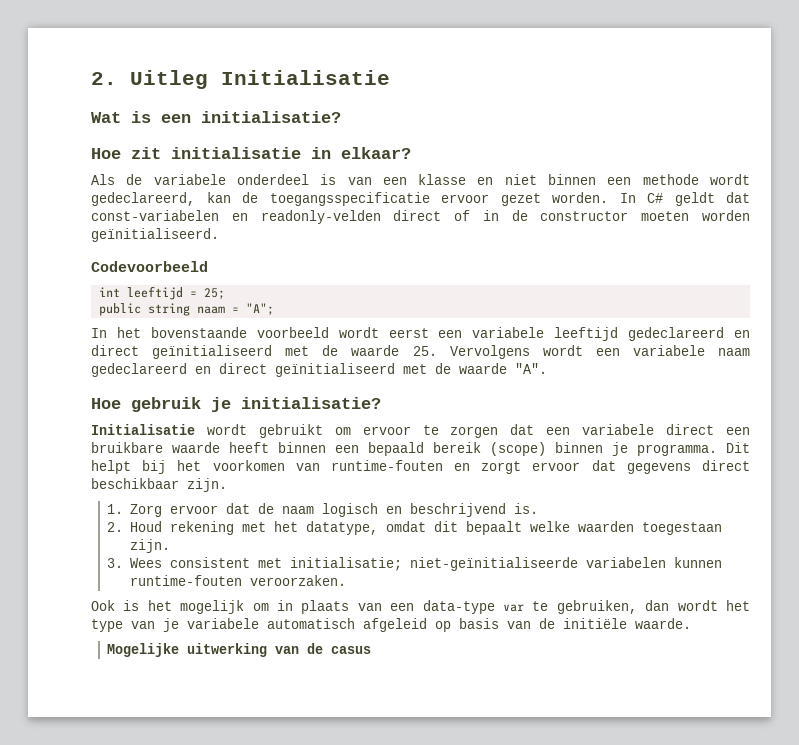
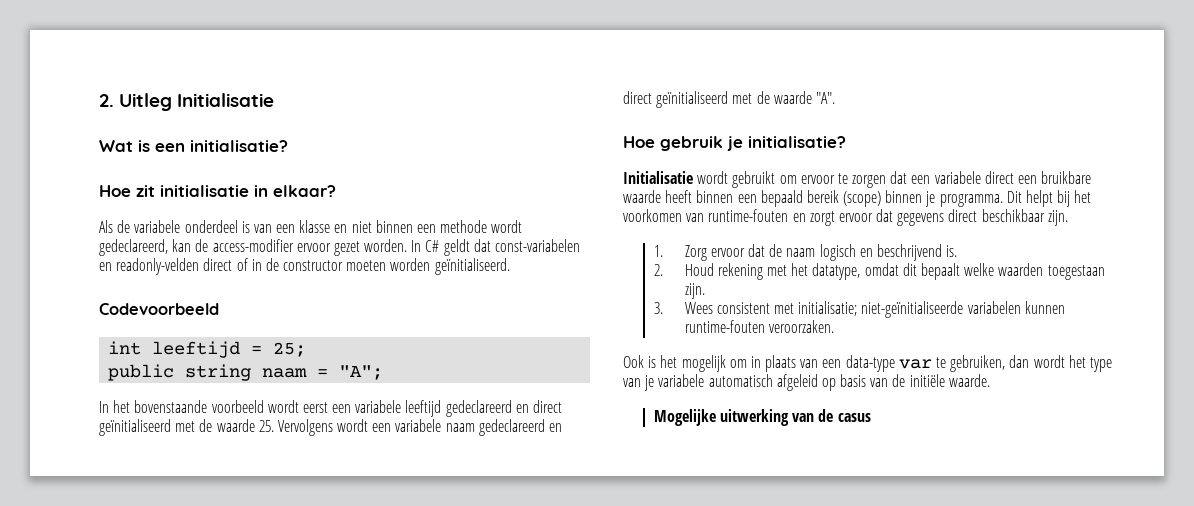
[269,192,430,206] toegangsspecificatie -> [212,239,294,252] access-modifier

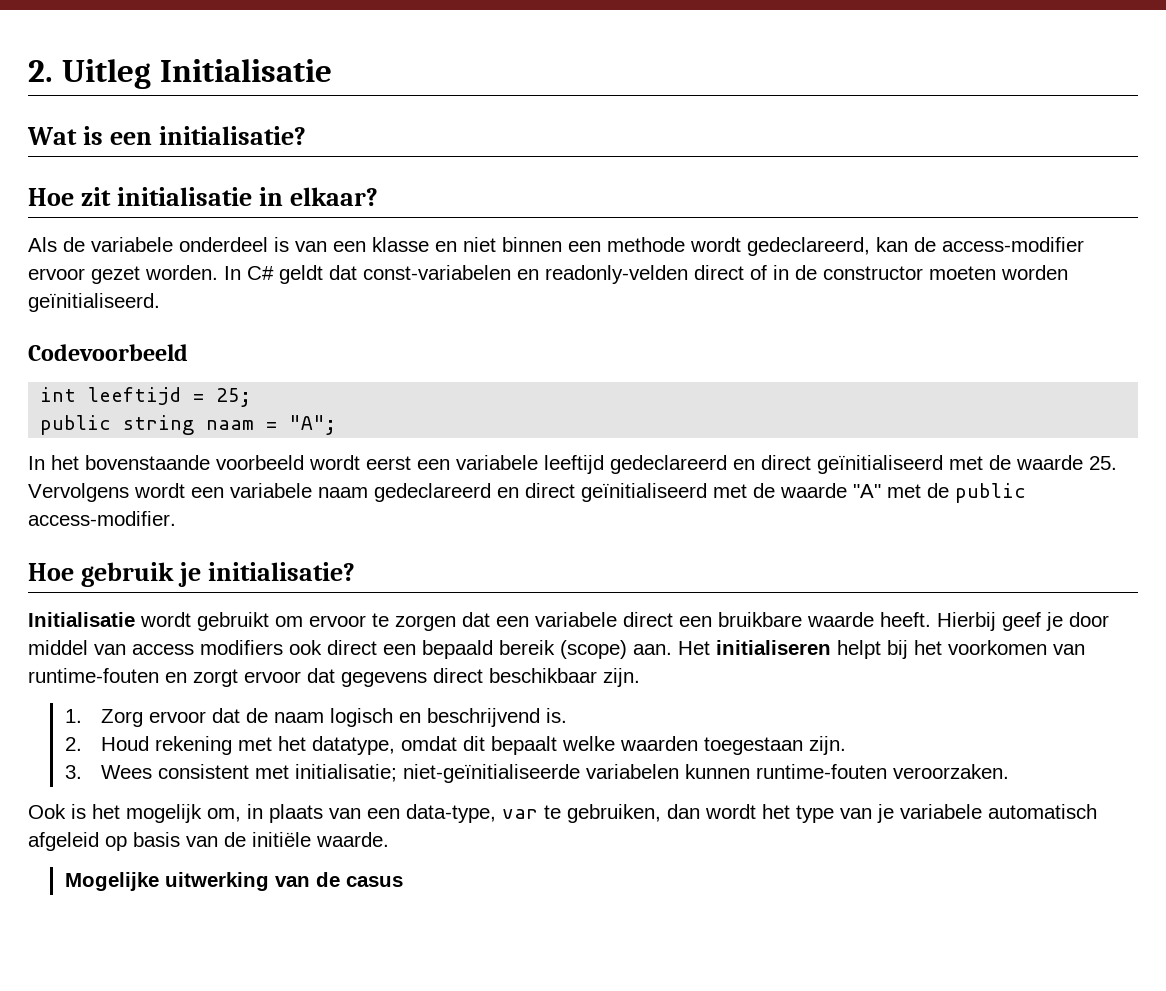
[815,92,835,104] "A". -> [853,483,1026,503] [28,511,176,526] "A" met de public access-modifier.
[665,190,1022,207] heeft binnen een bepaald bereik (scope) binnen je programma. Dit -> [880,612,1109,631] [28,640,831,659] heeft. Hierbij geef je door middel van access modifiers ook direct een bepaald bereik (scope) aan. Het initialiseren
[729,359,747,368] om -> [207,808,241,822] om,
[845,355,895,372] data-type -> [406,804,496,823] data-type,

